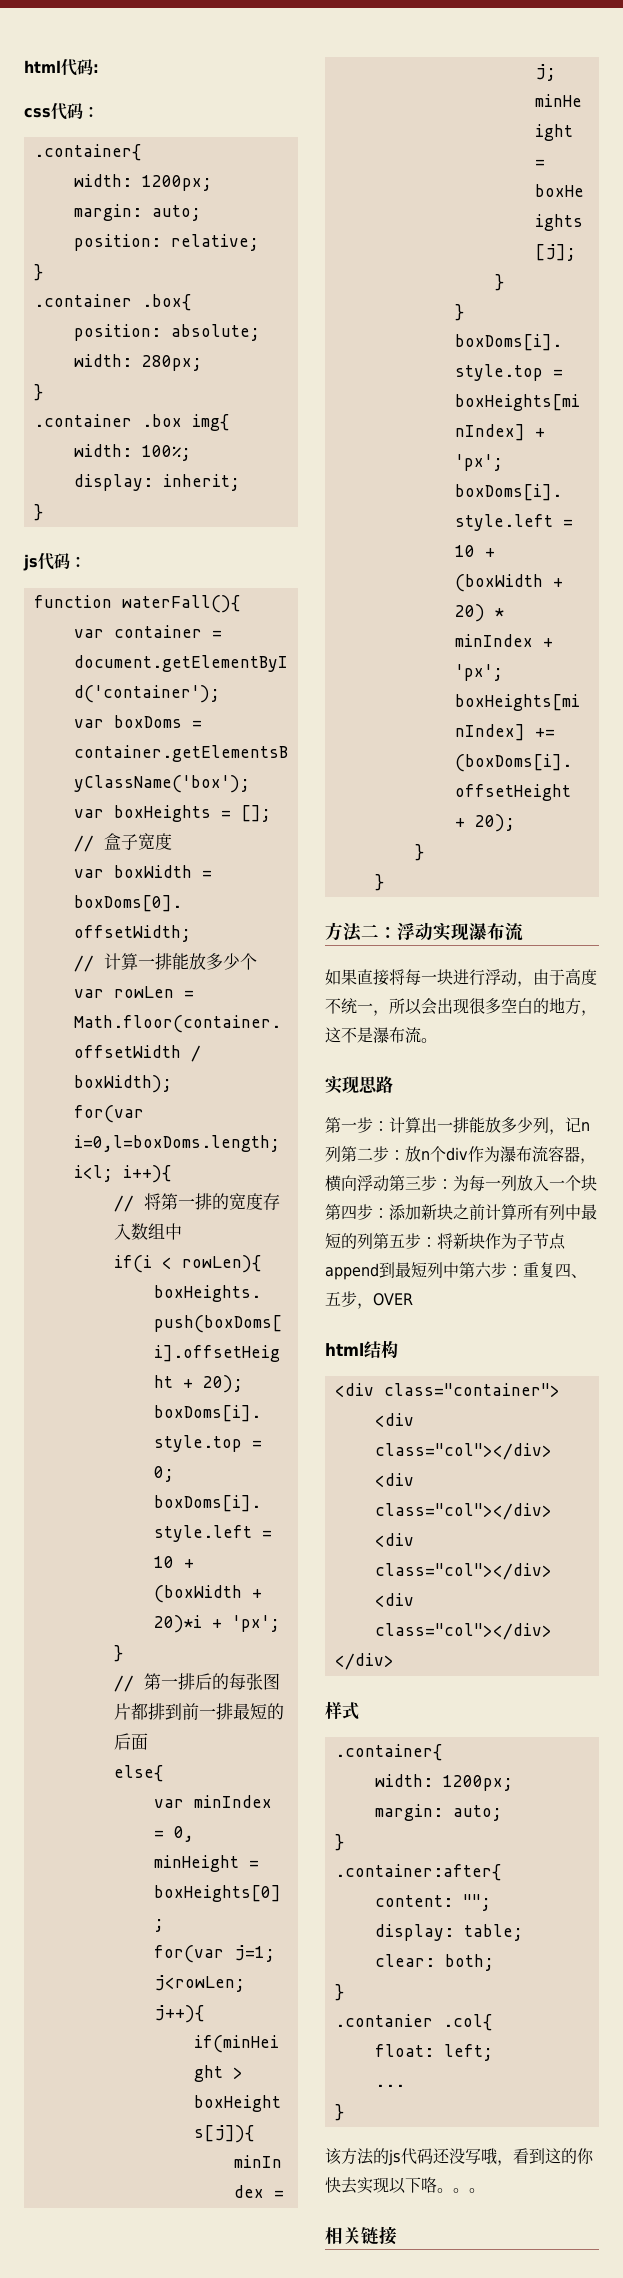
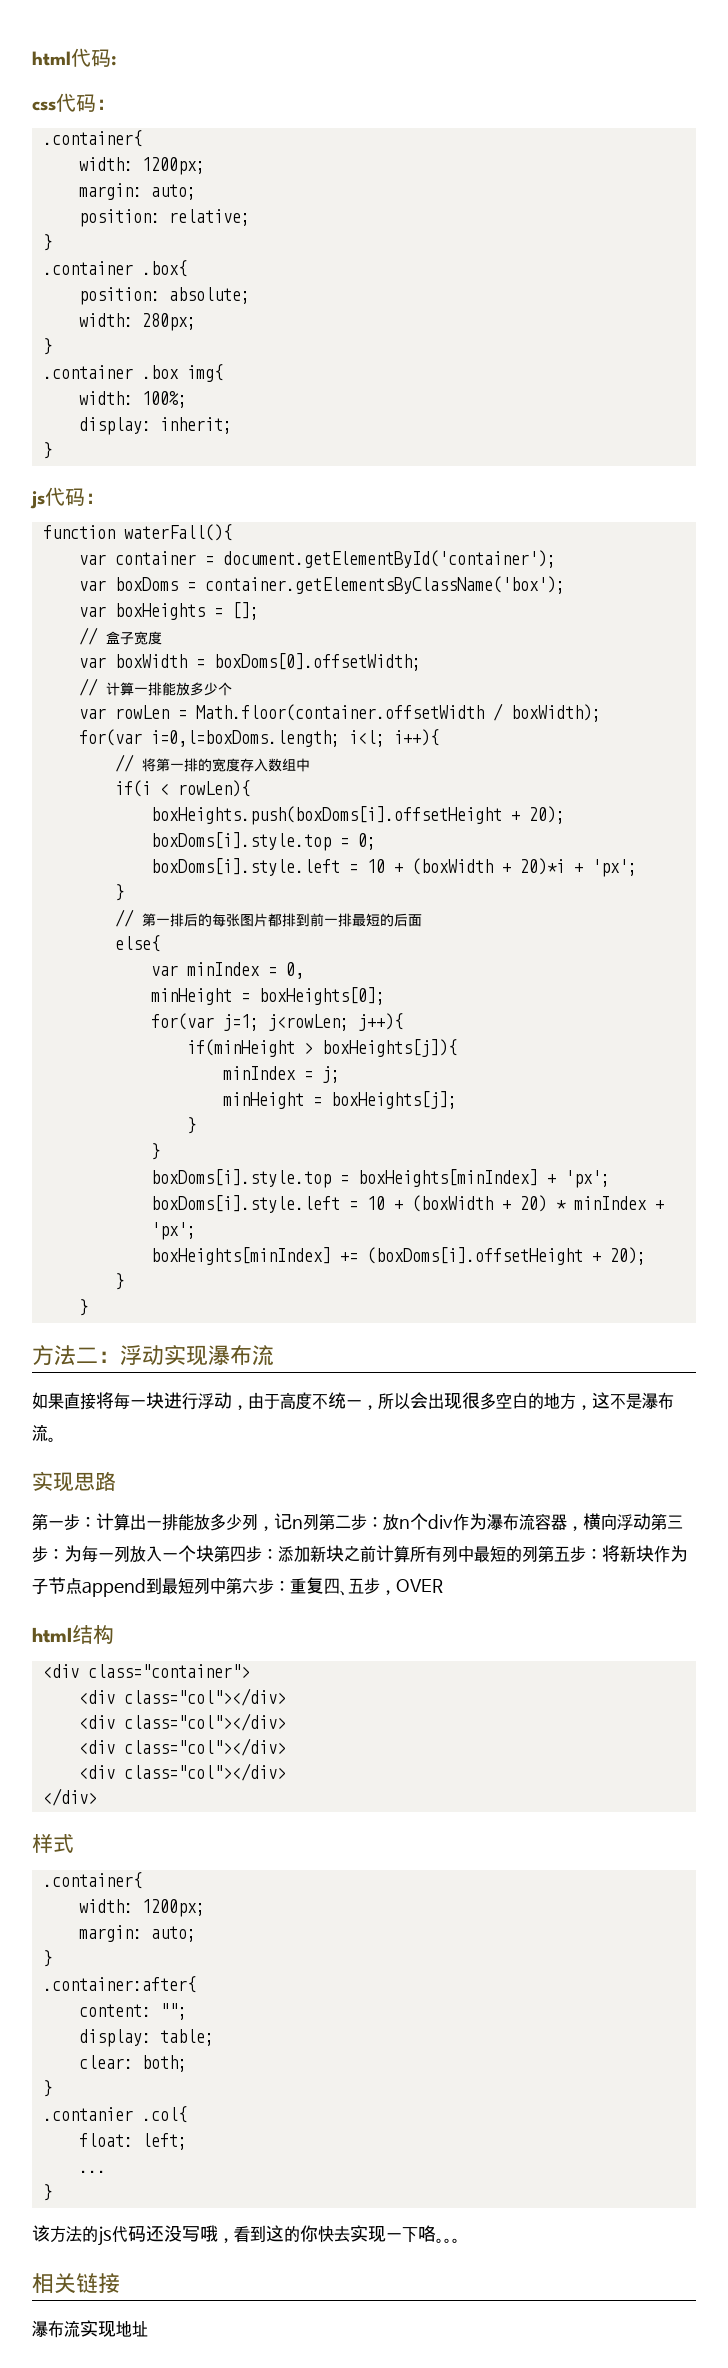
[389,2177,406,2194] 以 -> [386,2233,402,2240] 一
(397, 2235) none -> [32,2320,148,2338] // 瀑布流实现地址

